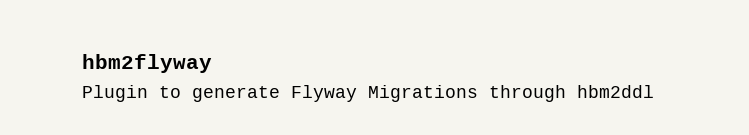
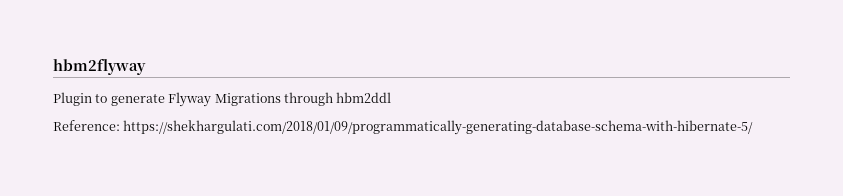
(654, 91) none -> [53,120,754,135] // Reference: https://shekhargulati.com/2018/01/09/programmatically-generating-database-schema-with-hibernate-5/

